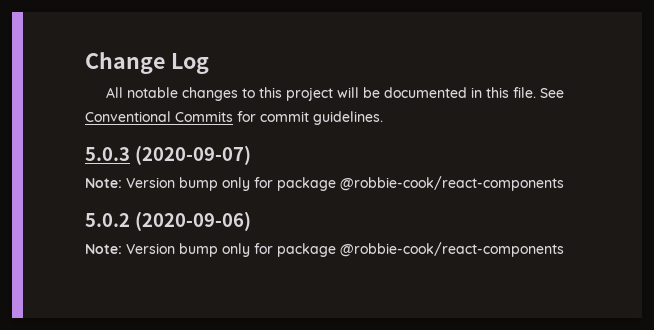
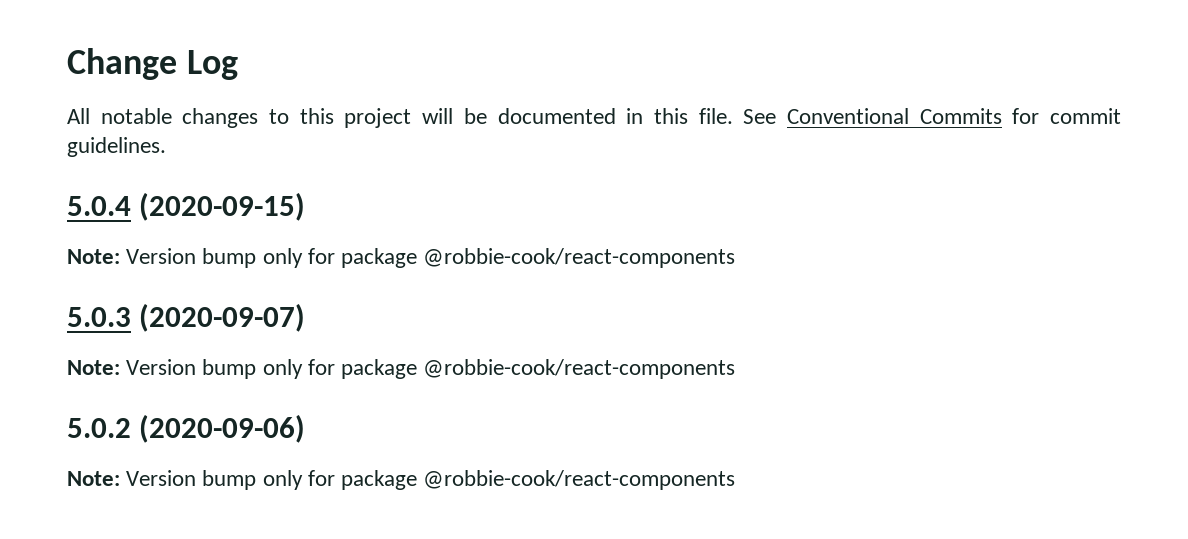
(383, 118) none -> [67,192,306,221] [67,248,736,268] // 5.0.4 (2020-09-15) // Note: Version bump only for package @robbie-cook/react-components

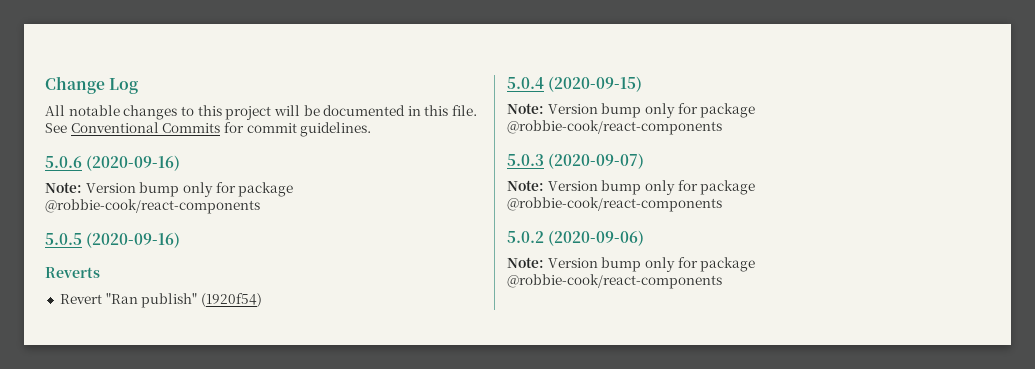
(166, 147) none -> [45,155,181,171] [45,182,294,197] [45,199,260,214] [45,232,181,248] [45,267,100,278] [59,293,262,308] // 5.0.6 (2020-09-16) // Note: Version bump only for package @robbie-cook/react-components // 5.0.5 (2020-09-16) // Reverts // Revert "Ran publish" (1920f54)

